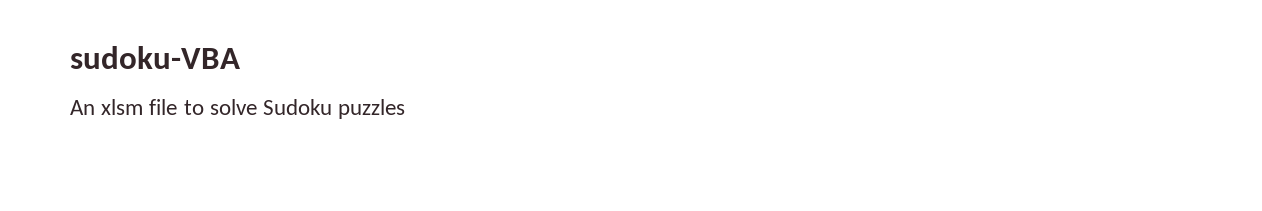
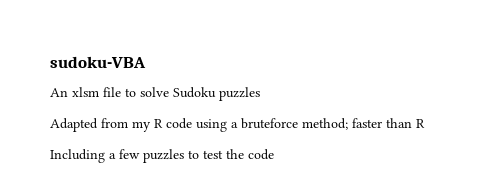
(406, 109) none -> [50,118,425,132] [50,149,274,163] // Adapted from my R code using a bruteforce method; faster than R // Including a few puzzles to test the code

